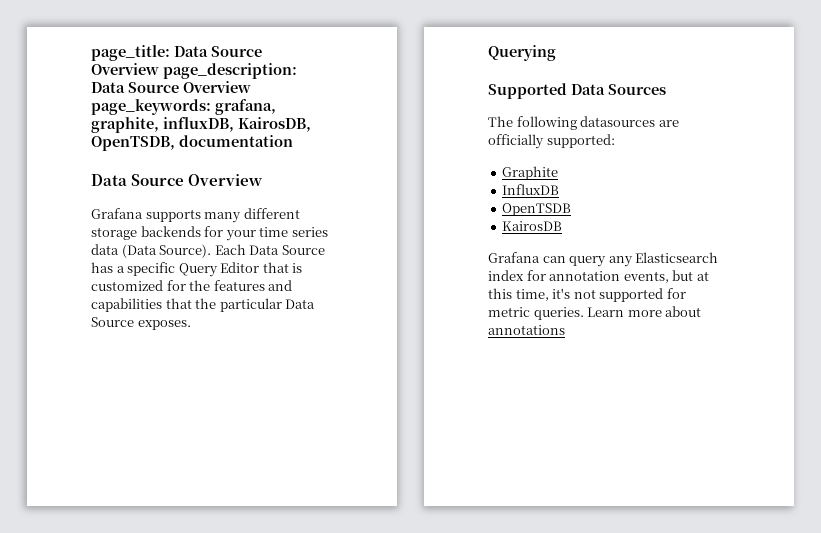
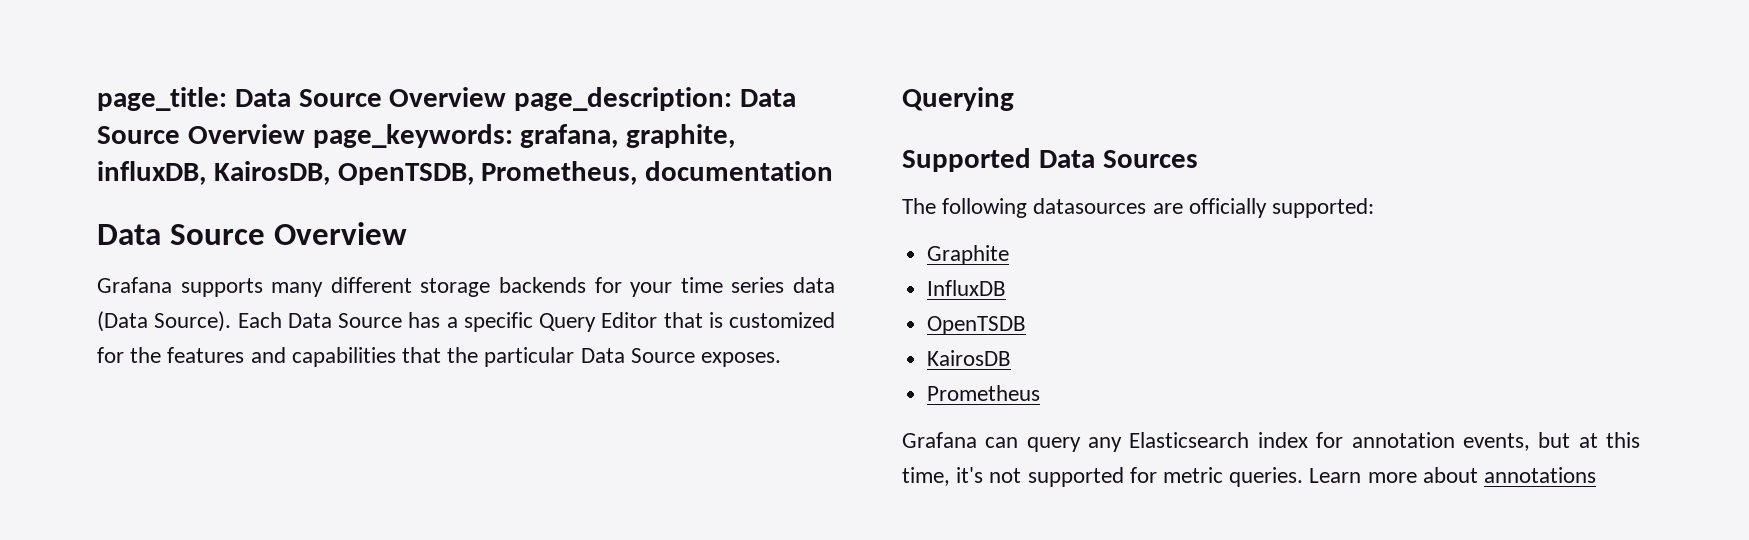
(175, 143) none -> [481,161,638,185] Prometheus,
(563, 226) none -> [927,385,1041,401] // Prometheus

